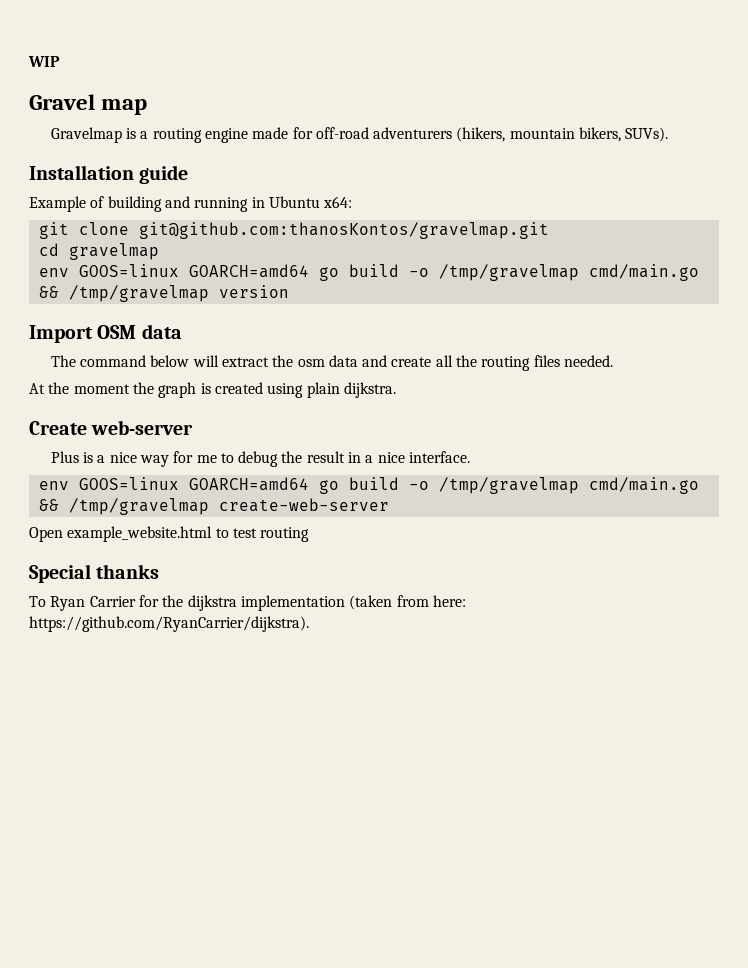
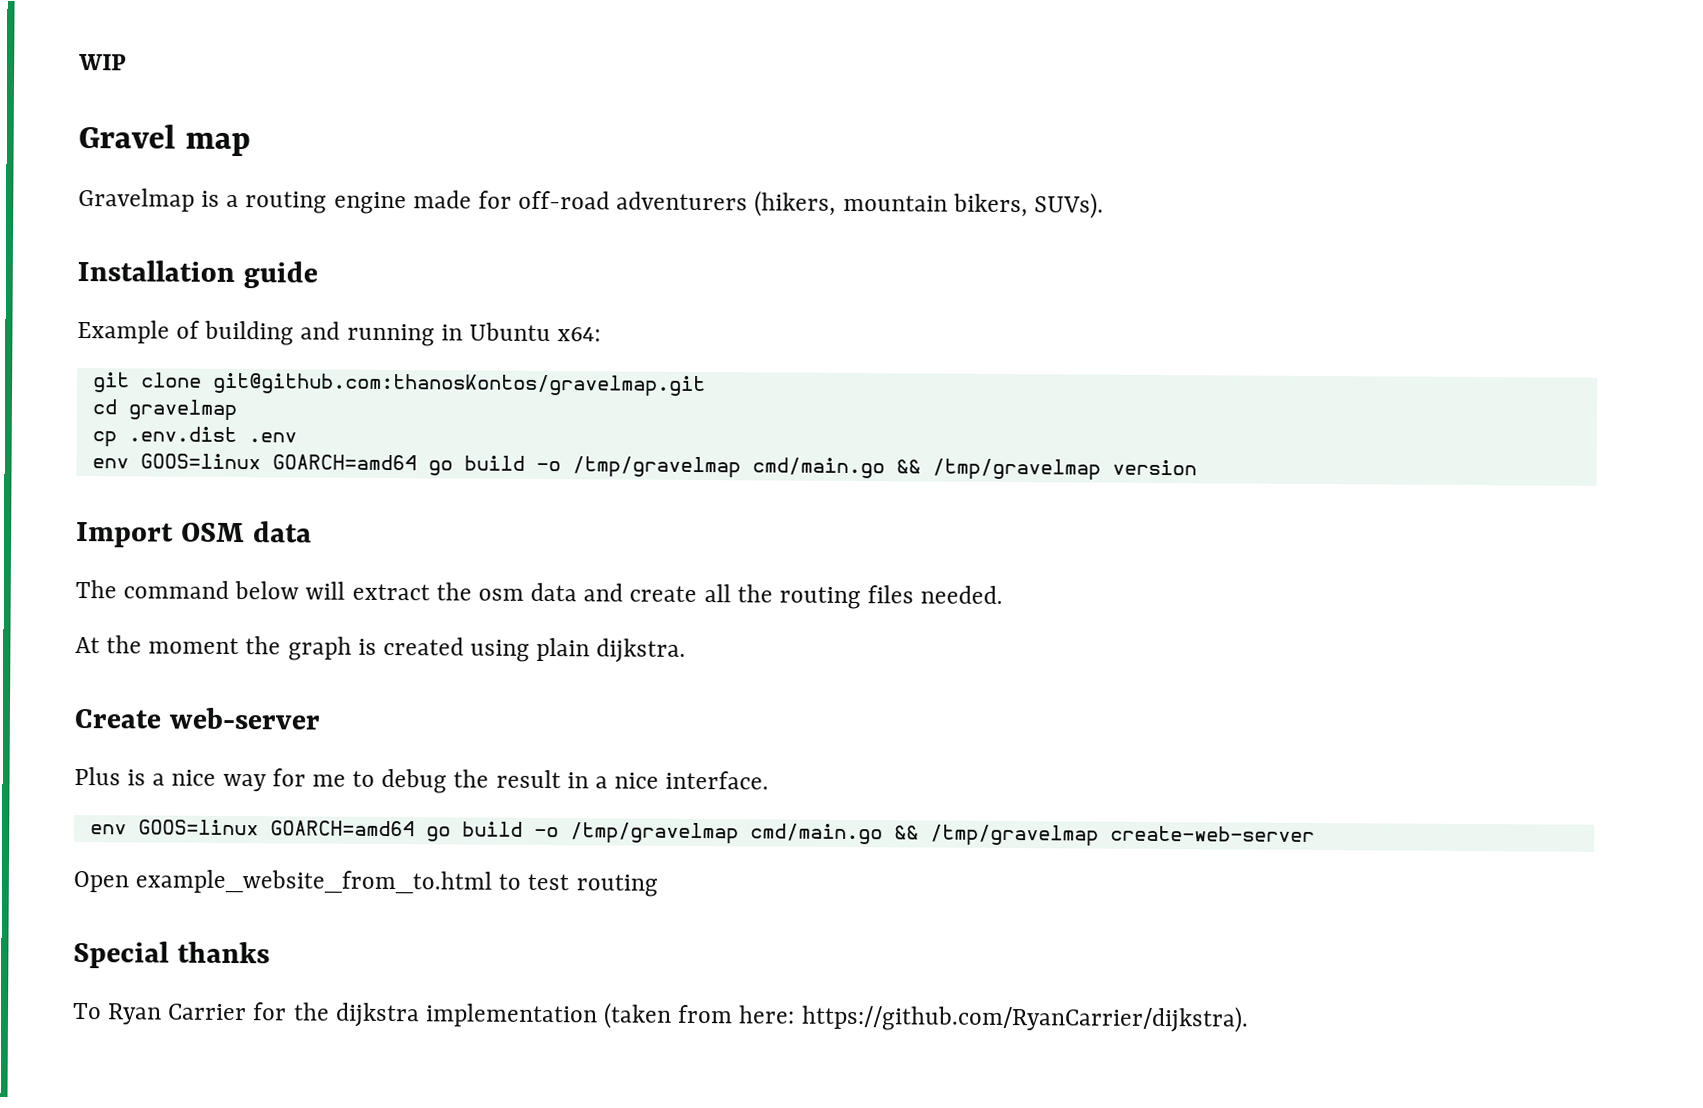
(159, 251) none -> [91,426,297,448] // cp .env.dist .env
[67,526,213,542] example_website.html -> [135,869,493,895] example_website_from_to.html

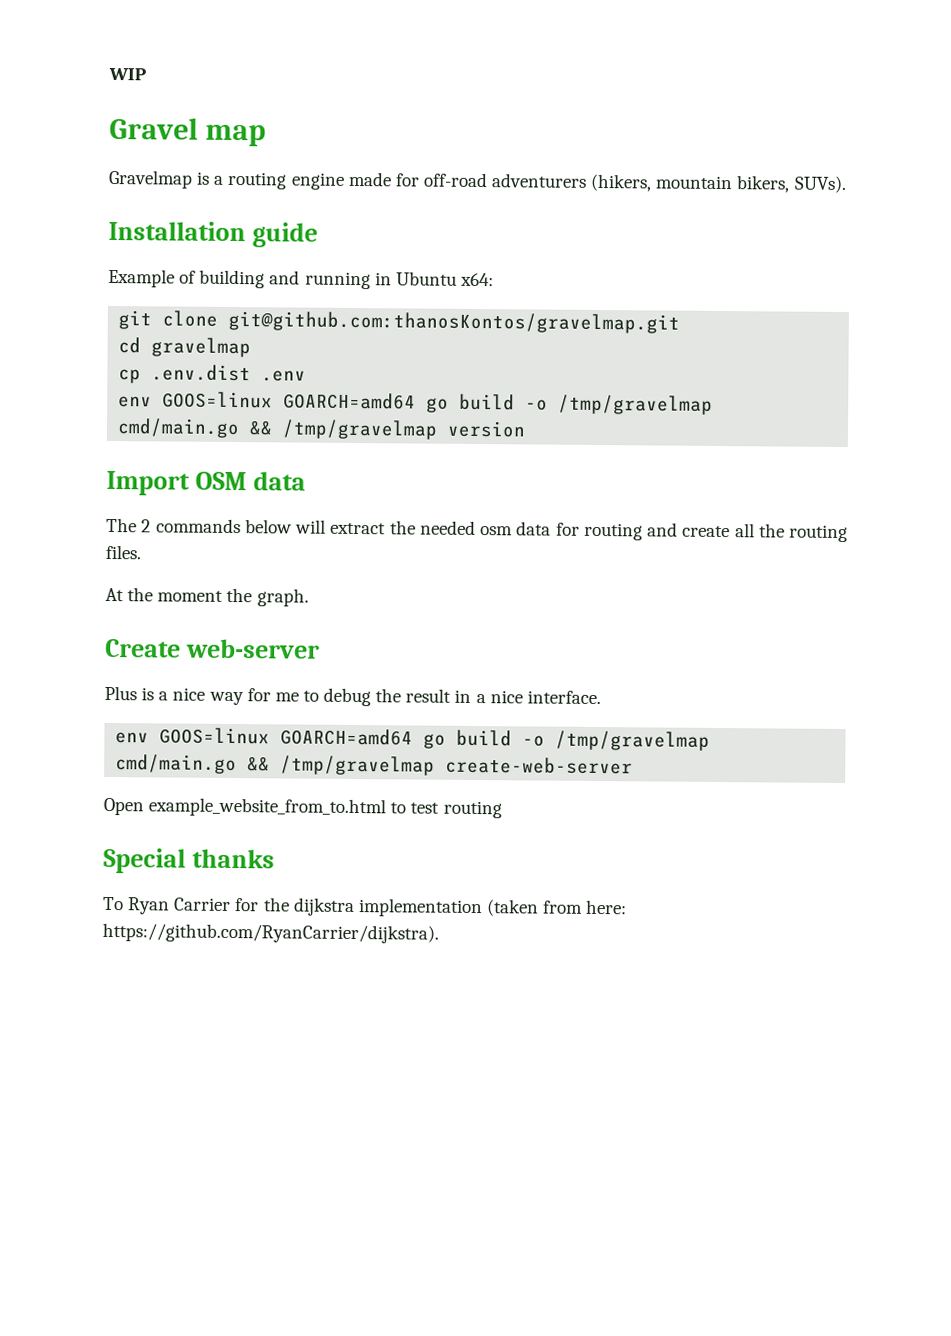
[123,580,230,599] command -> [141,518,241,534] 2 commands
(472, 591) none -> [419,520,476,535] needed
(578, 592) none -> [555,522,643,541] for routing
[867,585,1004,604] files needed. -> [105,544,141,560] files.
[287,636,687,663] graph is created using plain dijkstra. -> [256,588,309,607] graph.

